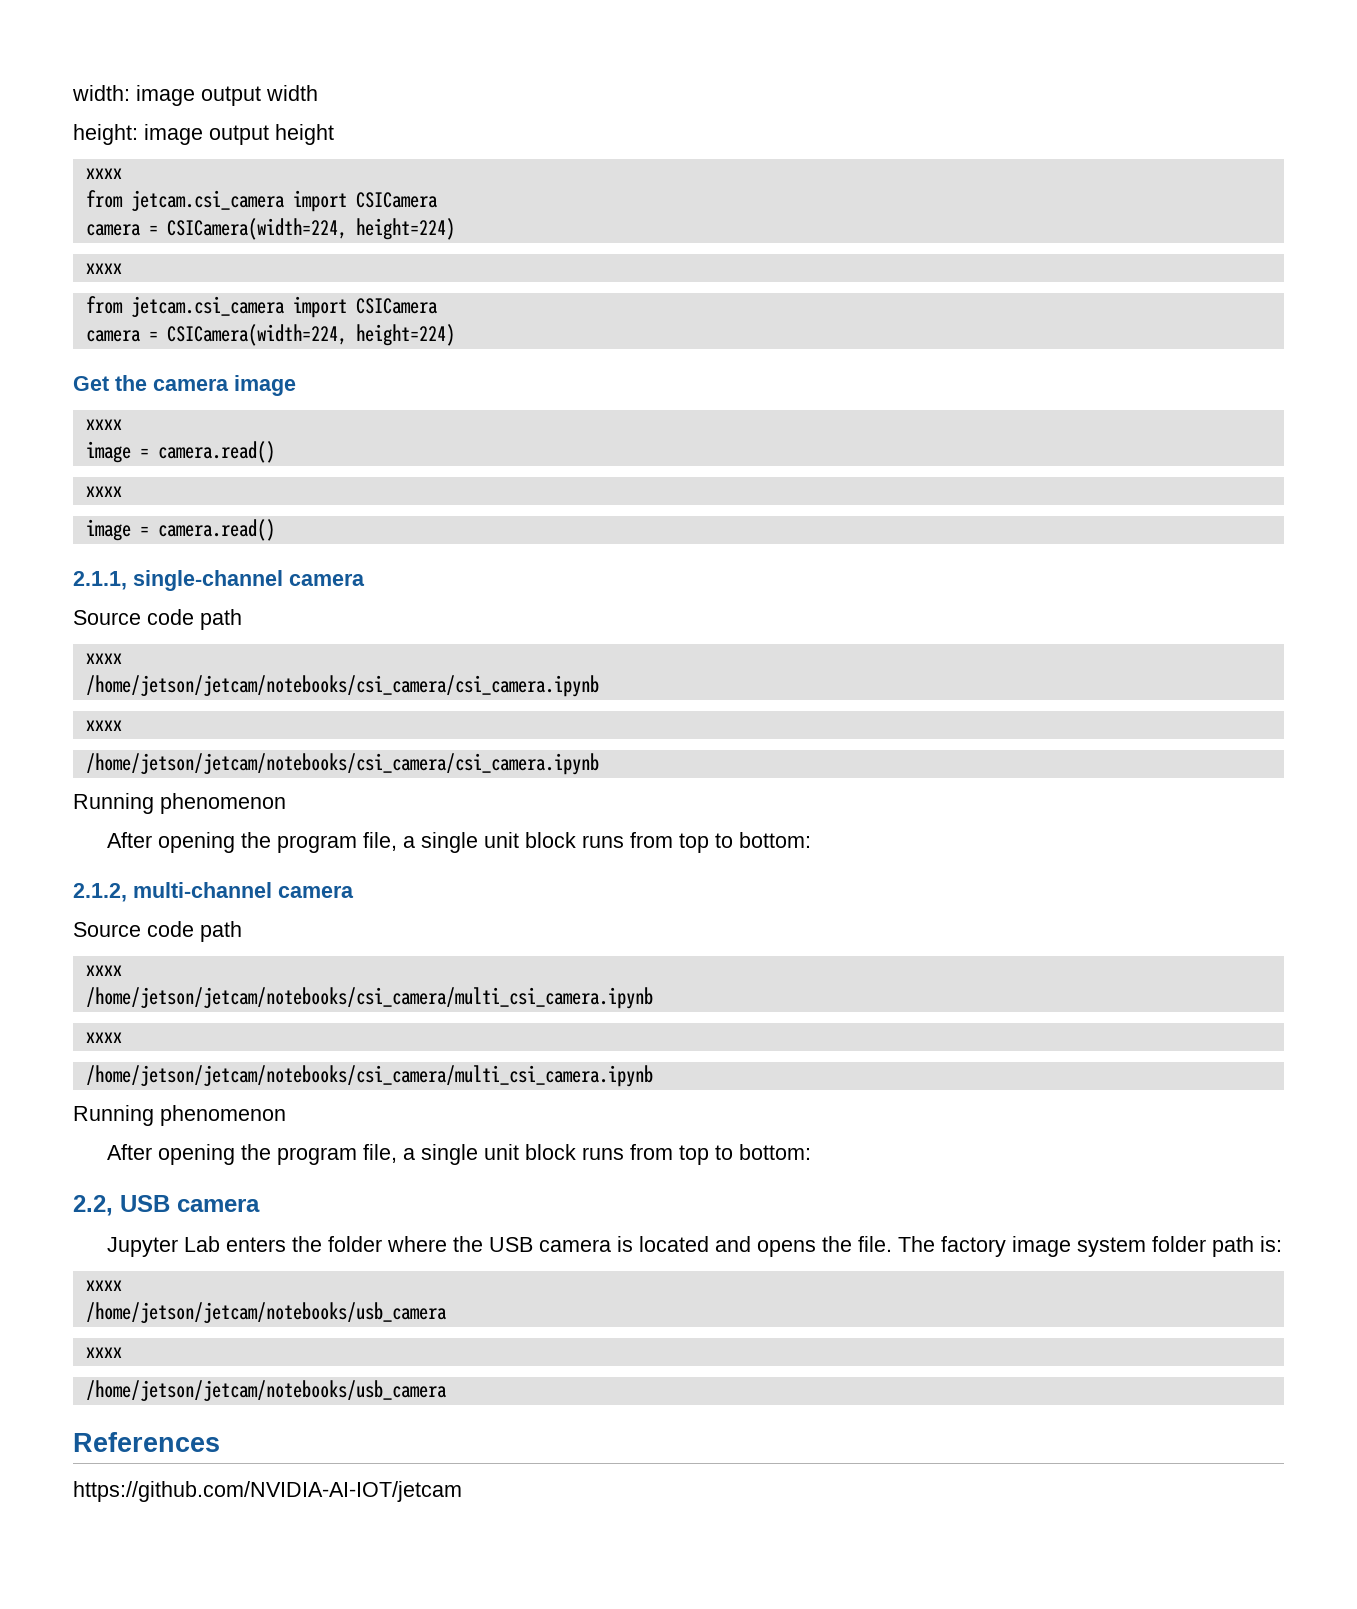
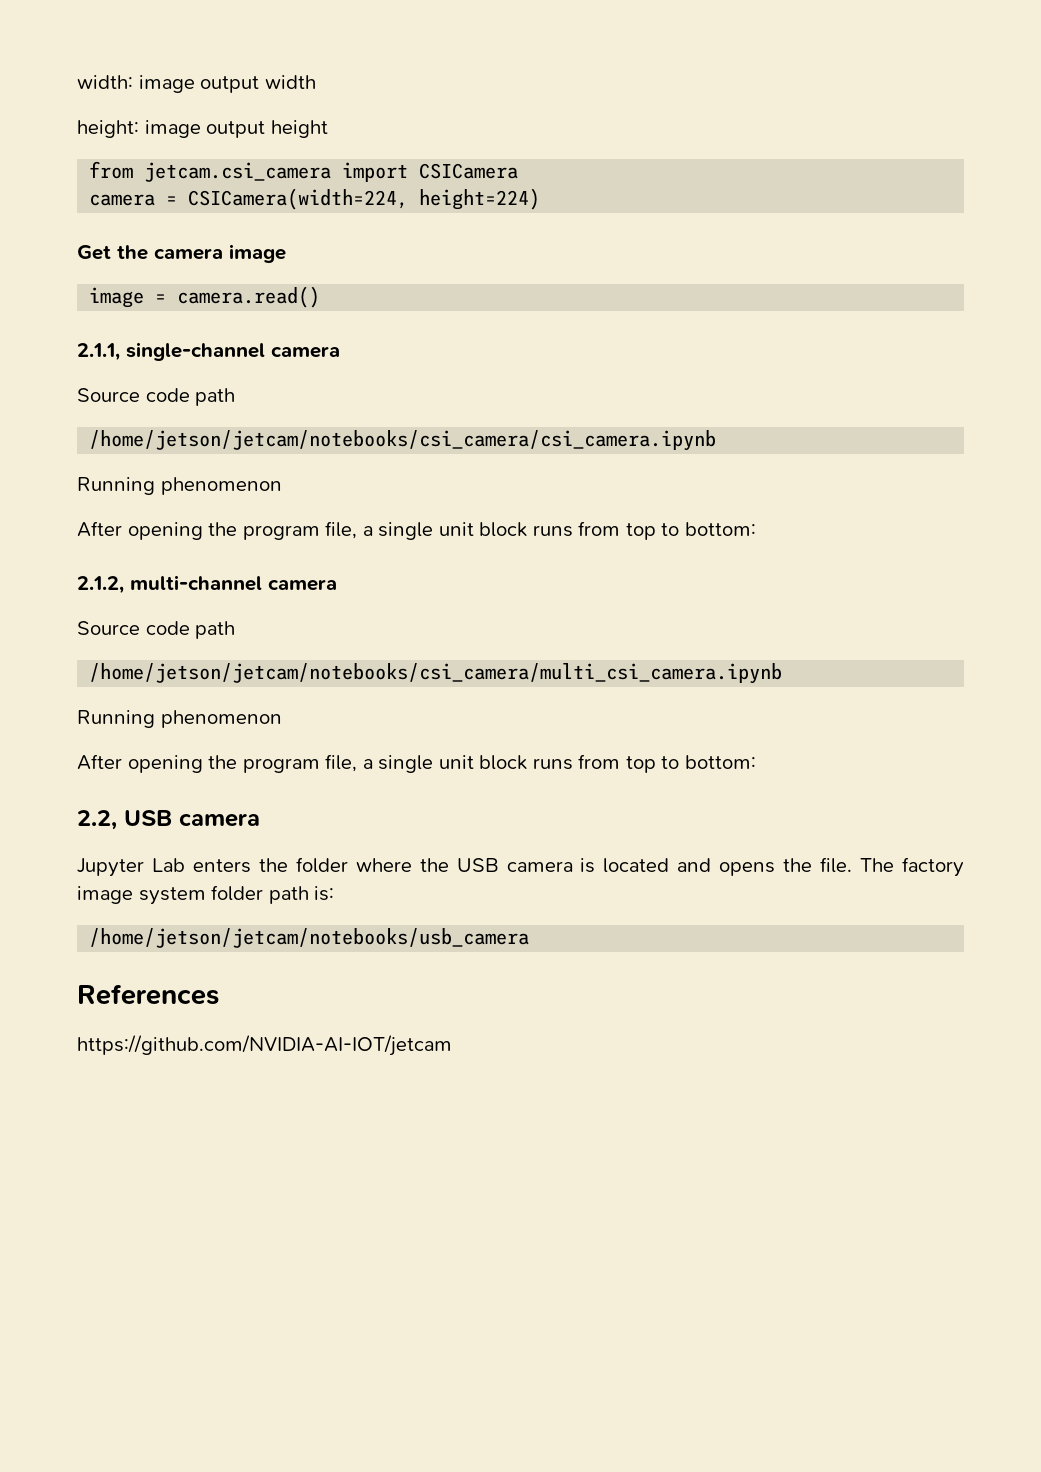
[85,168,122,179] [85,190,438,212] [85,218,455,240] [85,263,122,274] // xxxx // from jetcam.csi_camera import CSICamera // camera = CSICamera(width=224, height=224) // xxxx -> (328, 129) none
[85,419,122,430] [85,441,275,463] [85,486,122,497] // xxxx // image = camera.read() // xxxx -> (286, 253) none
[85,653,122,664] [85,675,599,697] [85,720,122,731] // xxxx // /home/jetson/jetcam/notebooks/csi_camera/csi_camera.ipynb // xxxx -> (236, 397) none
[85,965,122,976] [85,987,653,1009] [85,1032,122,1043] // xxxx // /home/jetson/jetcam/notebooks/csi_camera/multi_csi_camera.ipynb // xxxx -> (236, 630) none
[85,1280,122,1291] [85,1302,447,1324] [85,1347,122,1358] // xxxx // /home/jetson/jetcam/notebooks/usb_camera // xxxx -> (335, 893) none

